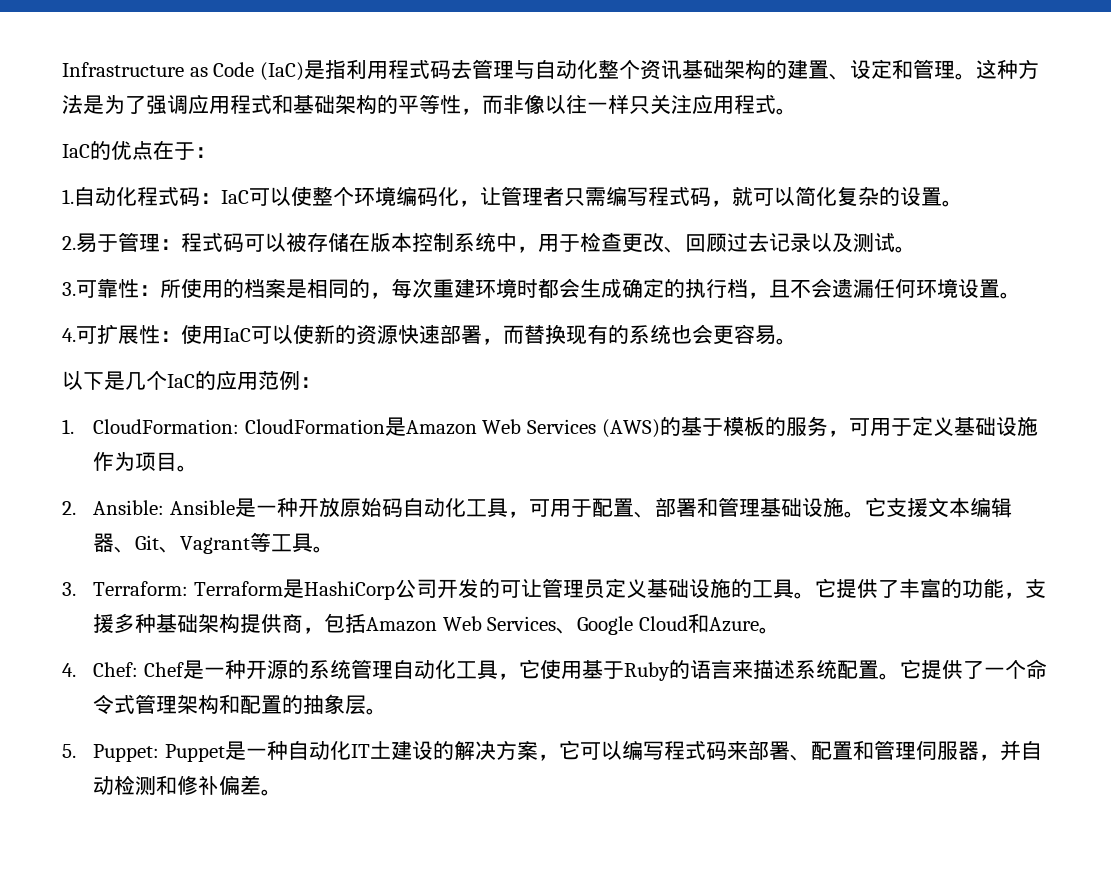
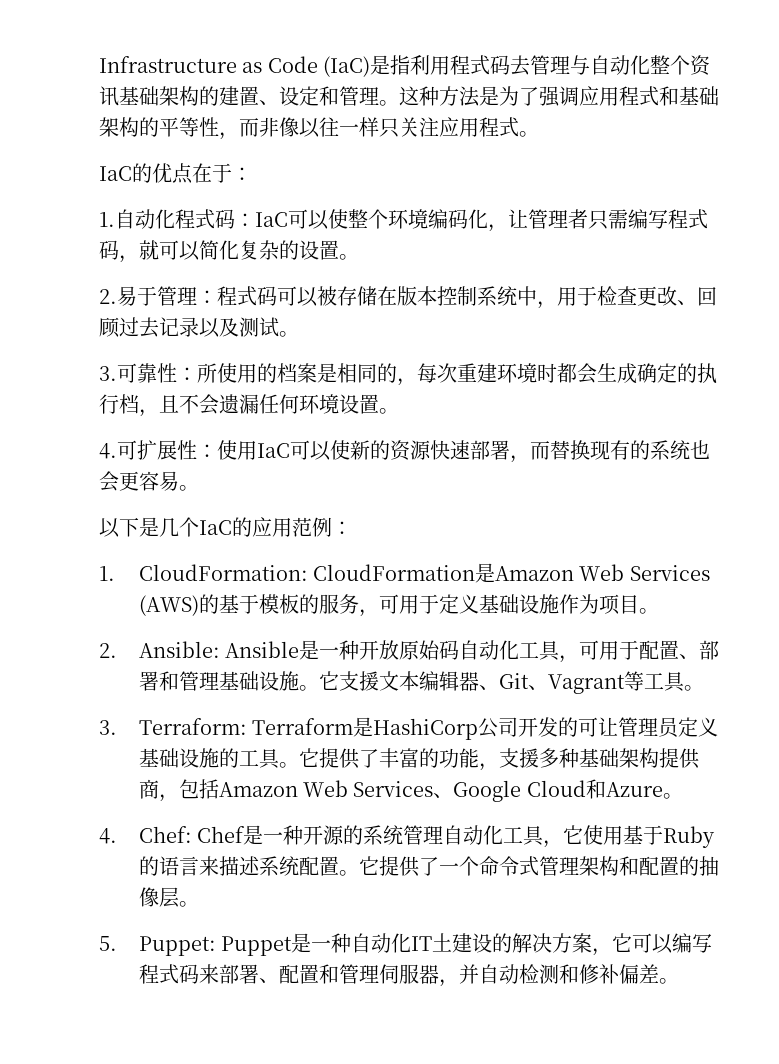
[324,694,346,714] 象 -> [138,887,159,907] 像

